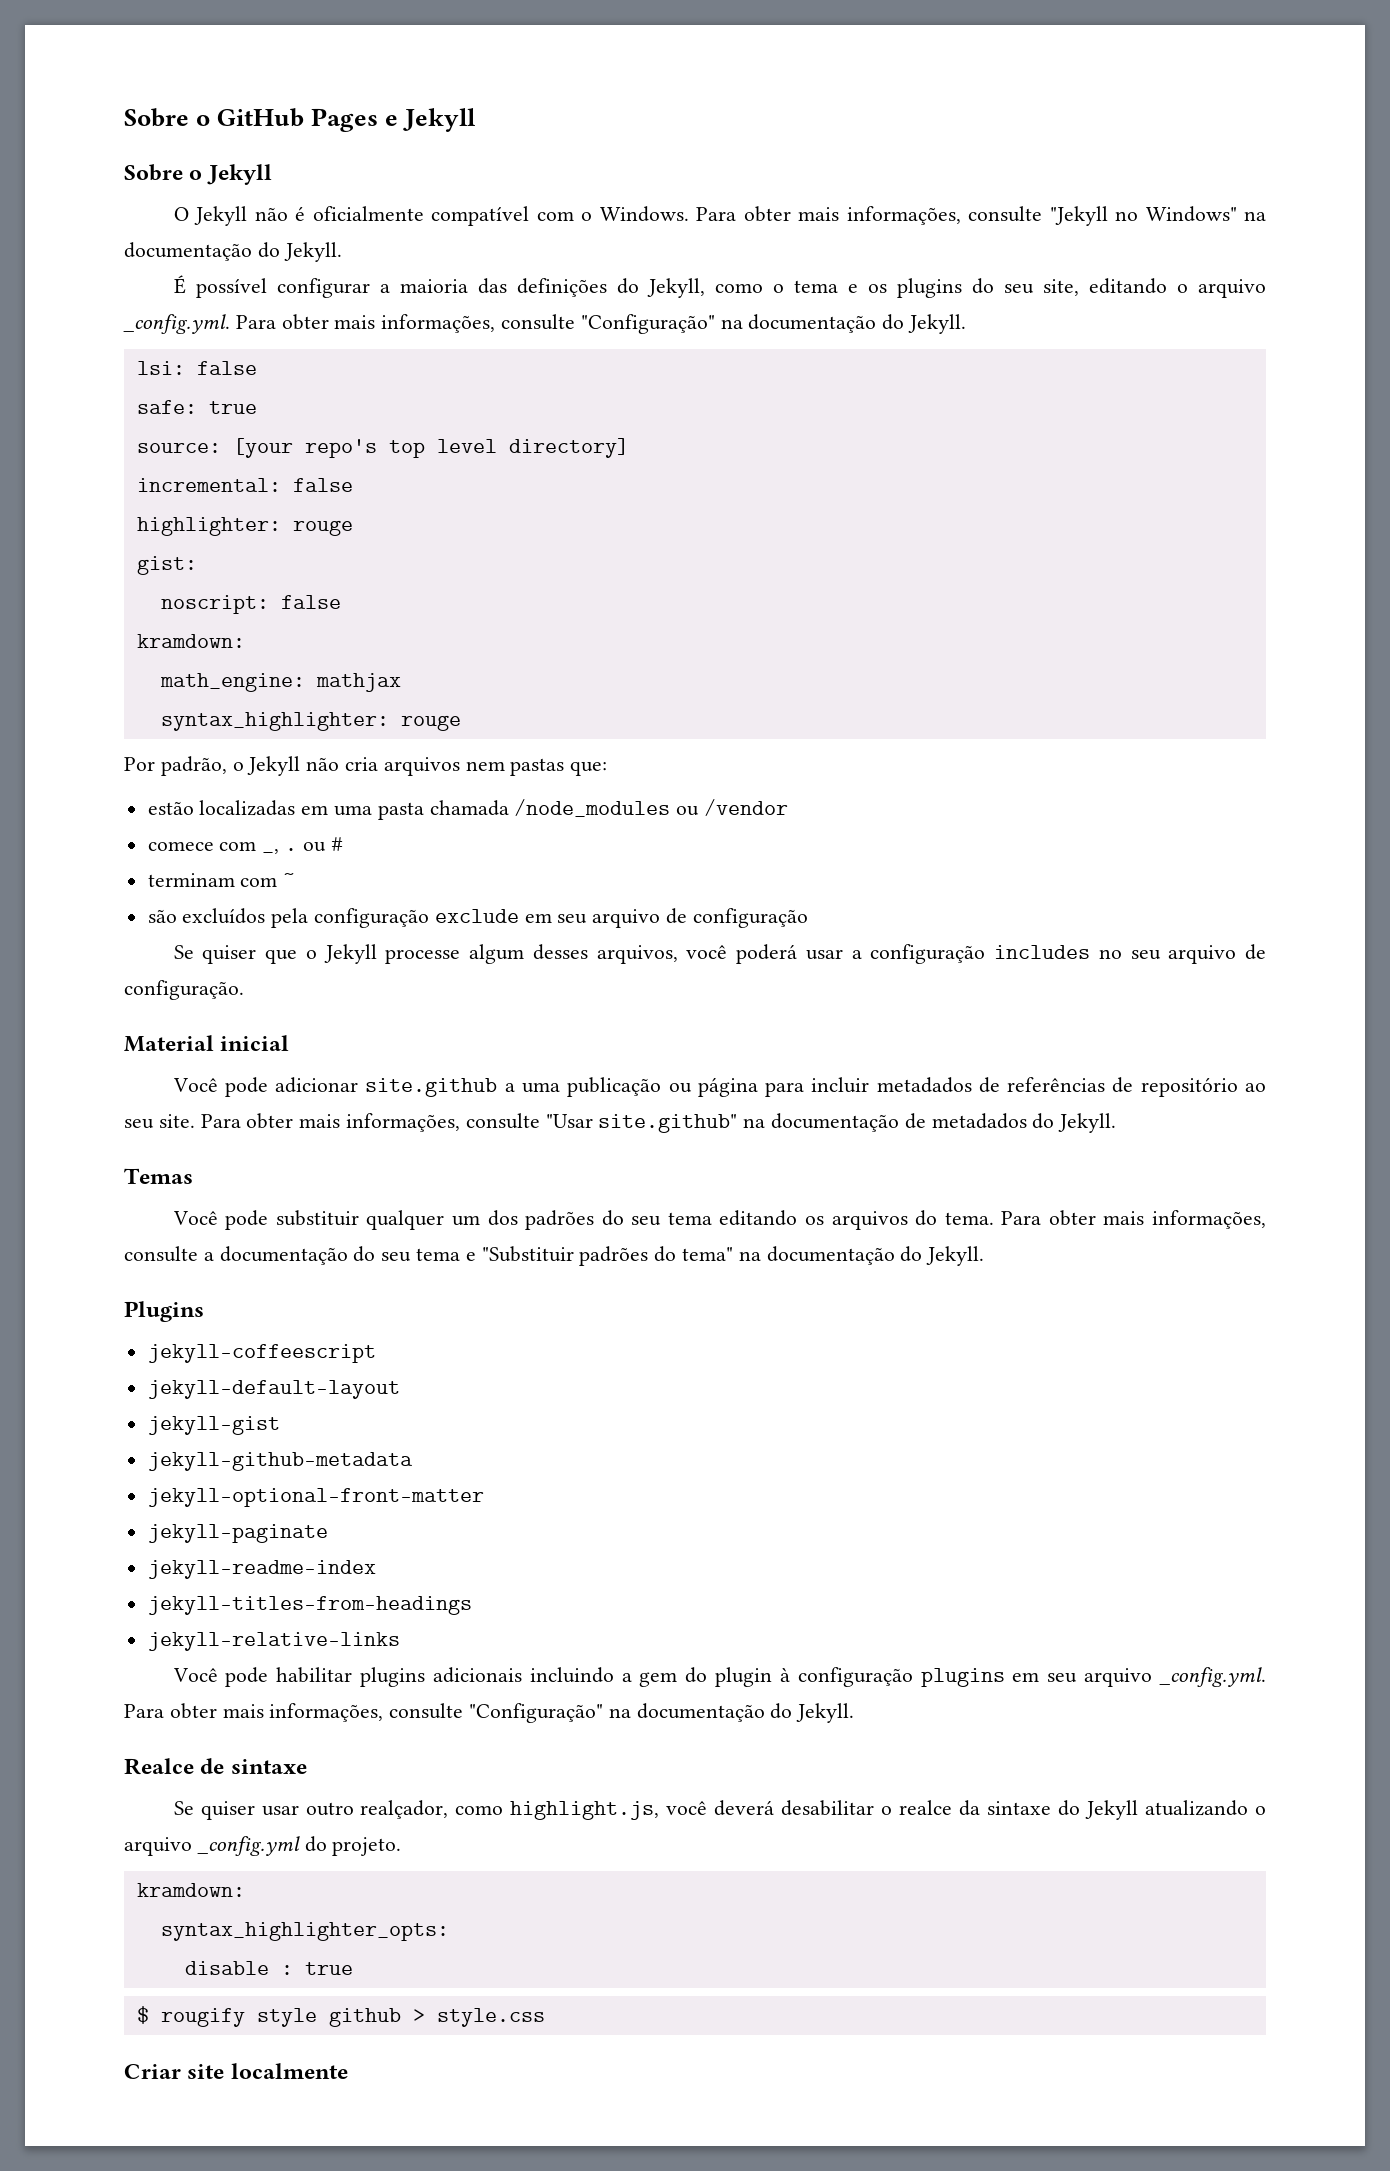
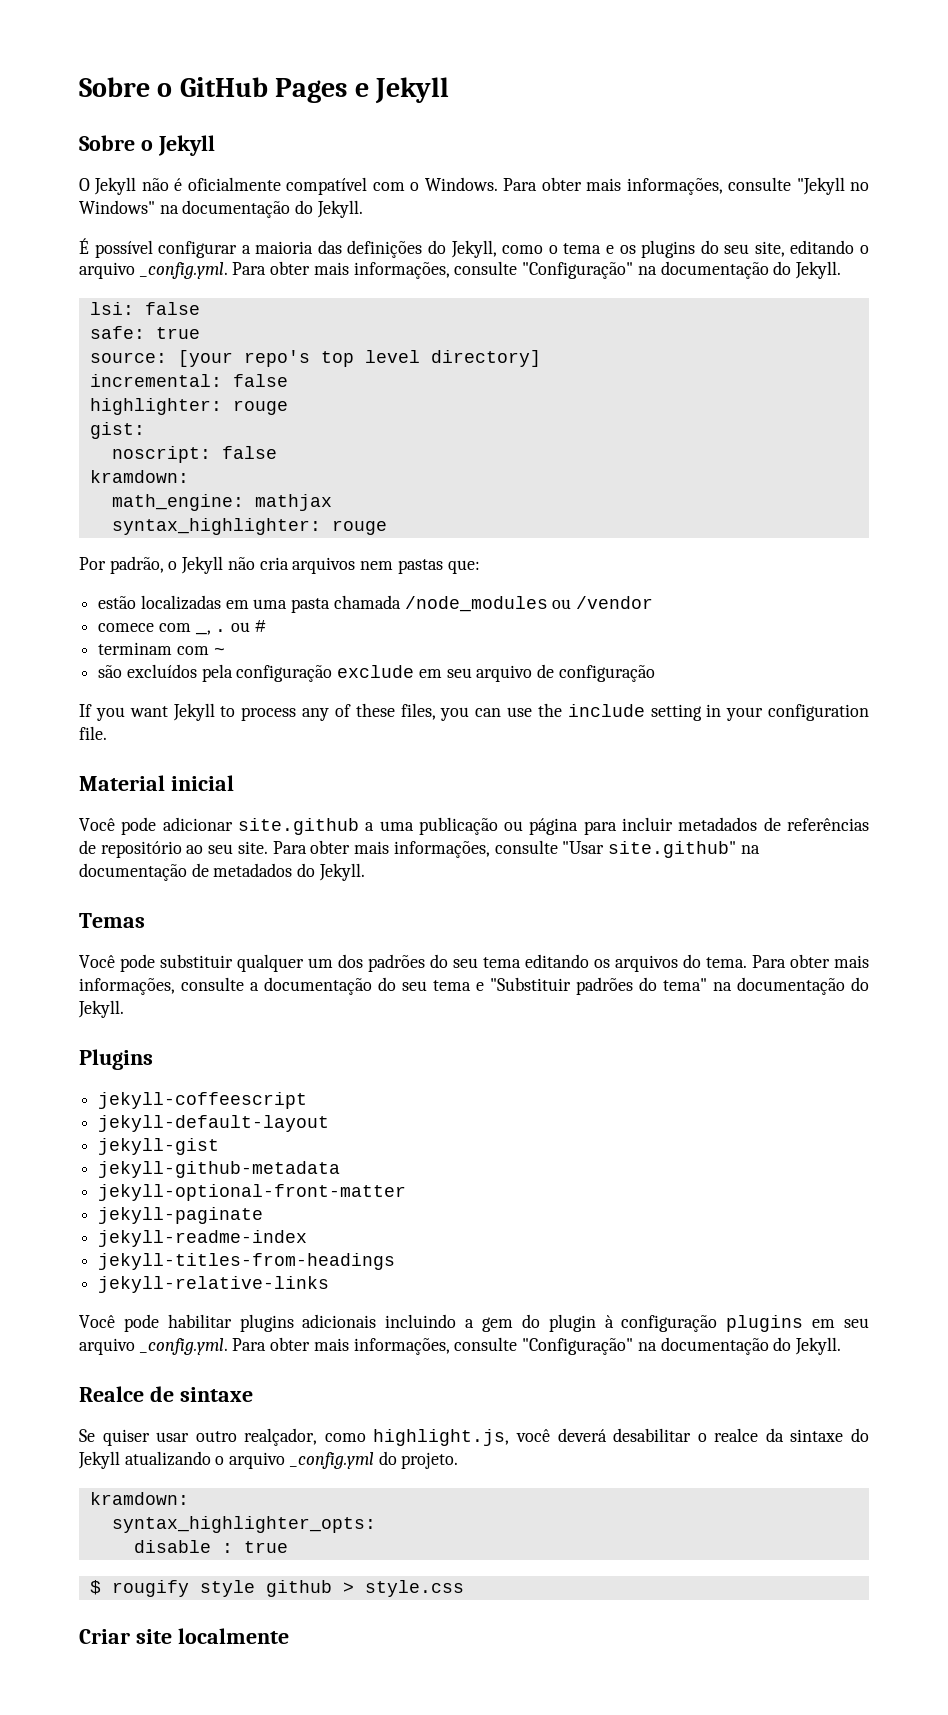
[173,944,1266,964] [124,980,244,1000] Se quiser que o Jekyll processe algum desses arquivos, você poderá usar a configuração includes no seu arquivo de configuração. -> [79,703,869,721] [79,726,107,740] If you want Jekyll to process any of these files, you can use the include setting in your configuration file.

